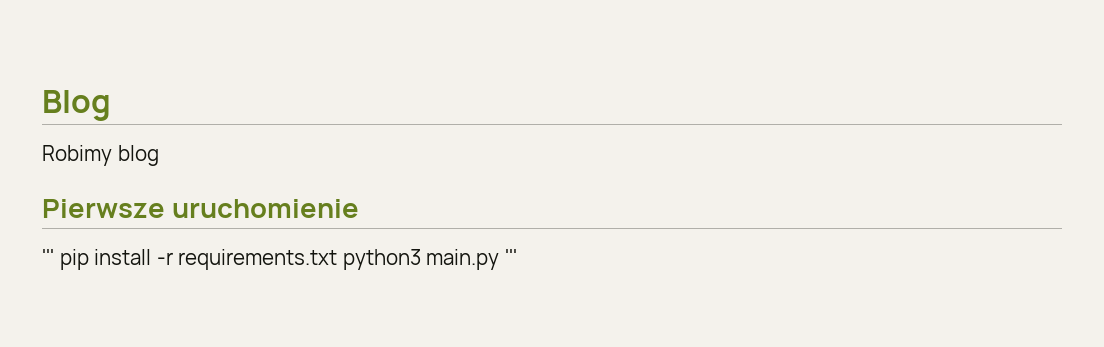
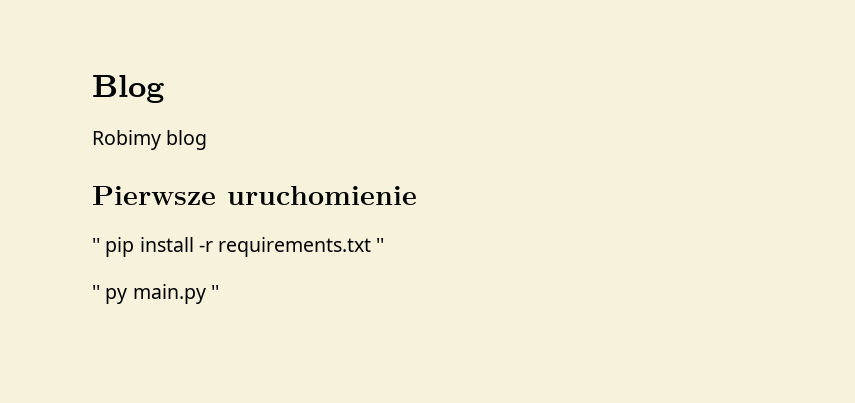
[42,249,54,265] ''' -> [92,238,100,252] ''
[342,249,517,270] python3 main.py ''' -> [376,238,385,252] [92,284,219,304] '' // '' py main.py ''

